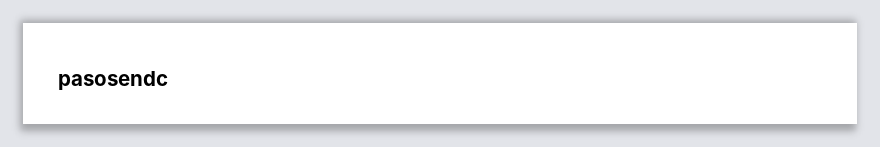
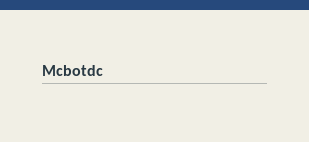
[58,71,168,90] pasosendc -> [42,65,103,76] Mcbotdc

